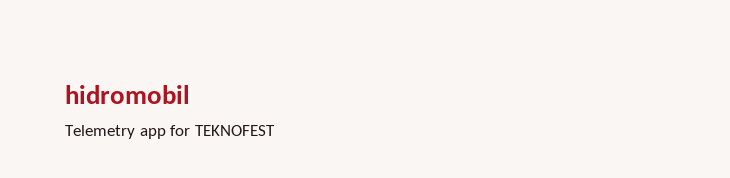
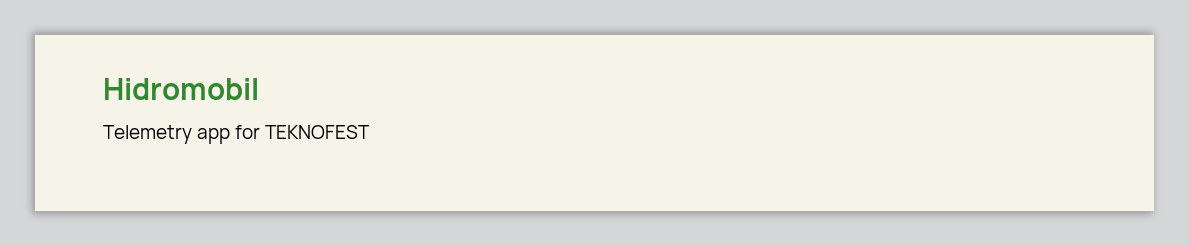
[65,85,190,104] hidromobil -> [103,78,259,100] Hidromobil

